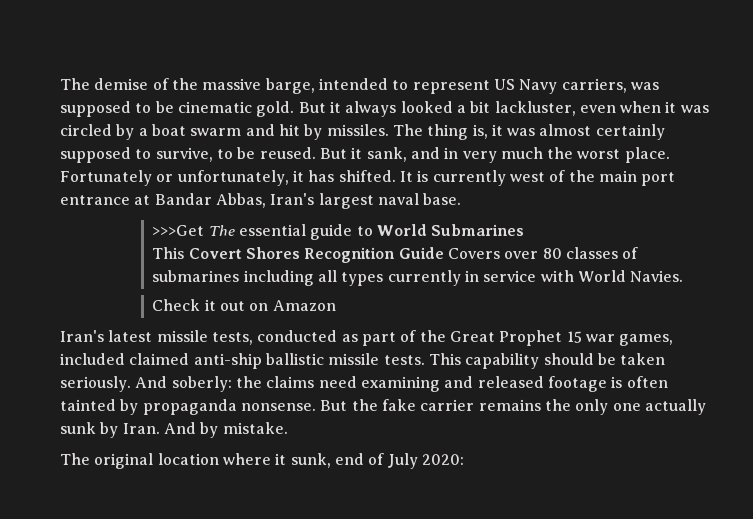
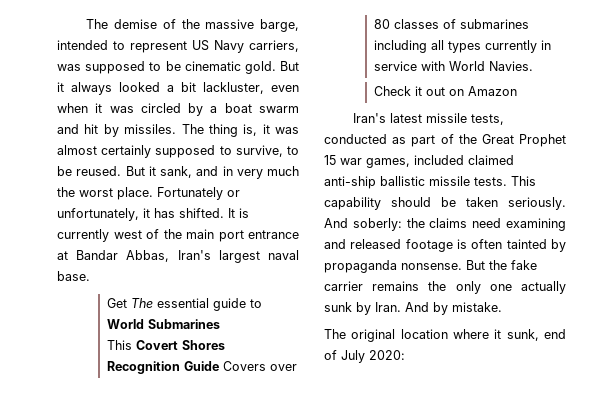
[152,225,205,236] >>>Get -> [106,298,127,308] Get

